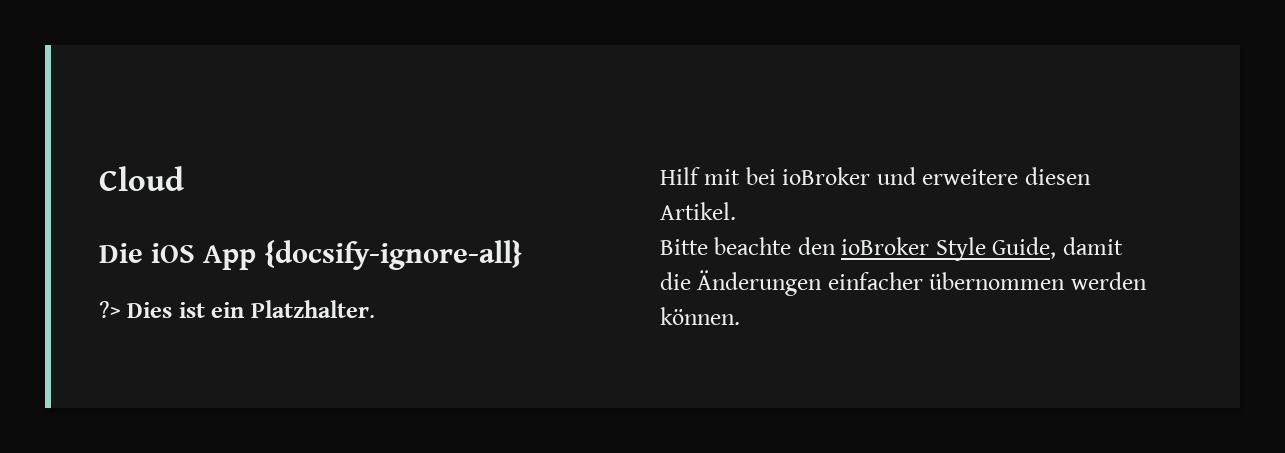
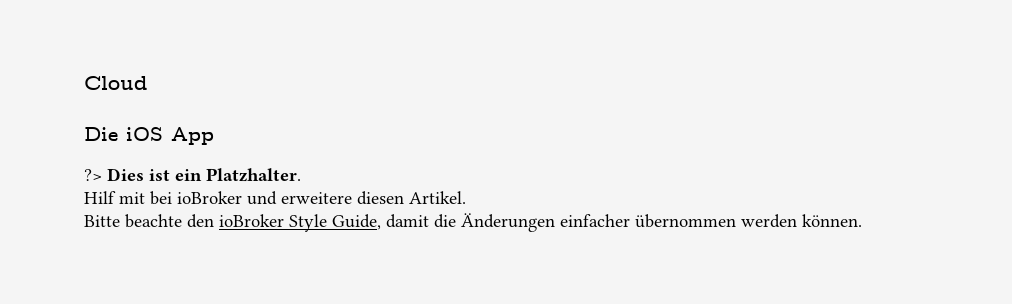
[264,240,524,270] {docsify-ignore-all} -> (214, 136) none

